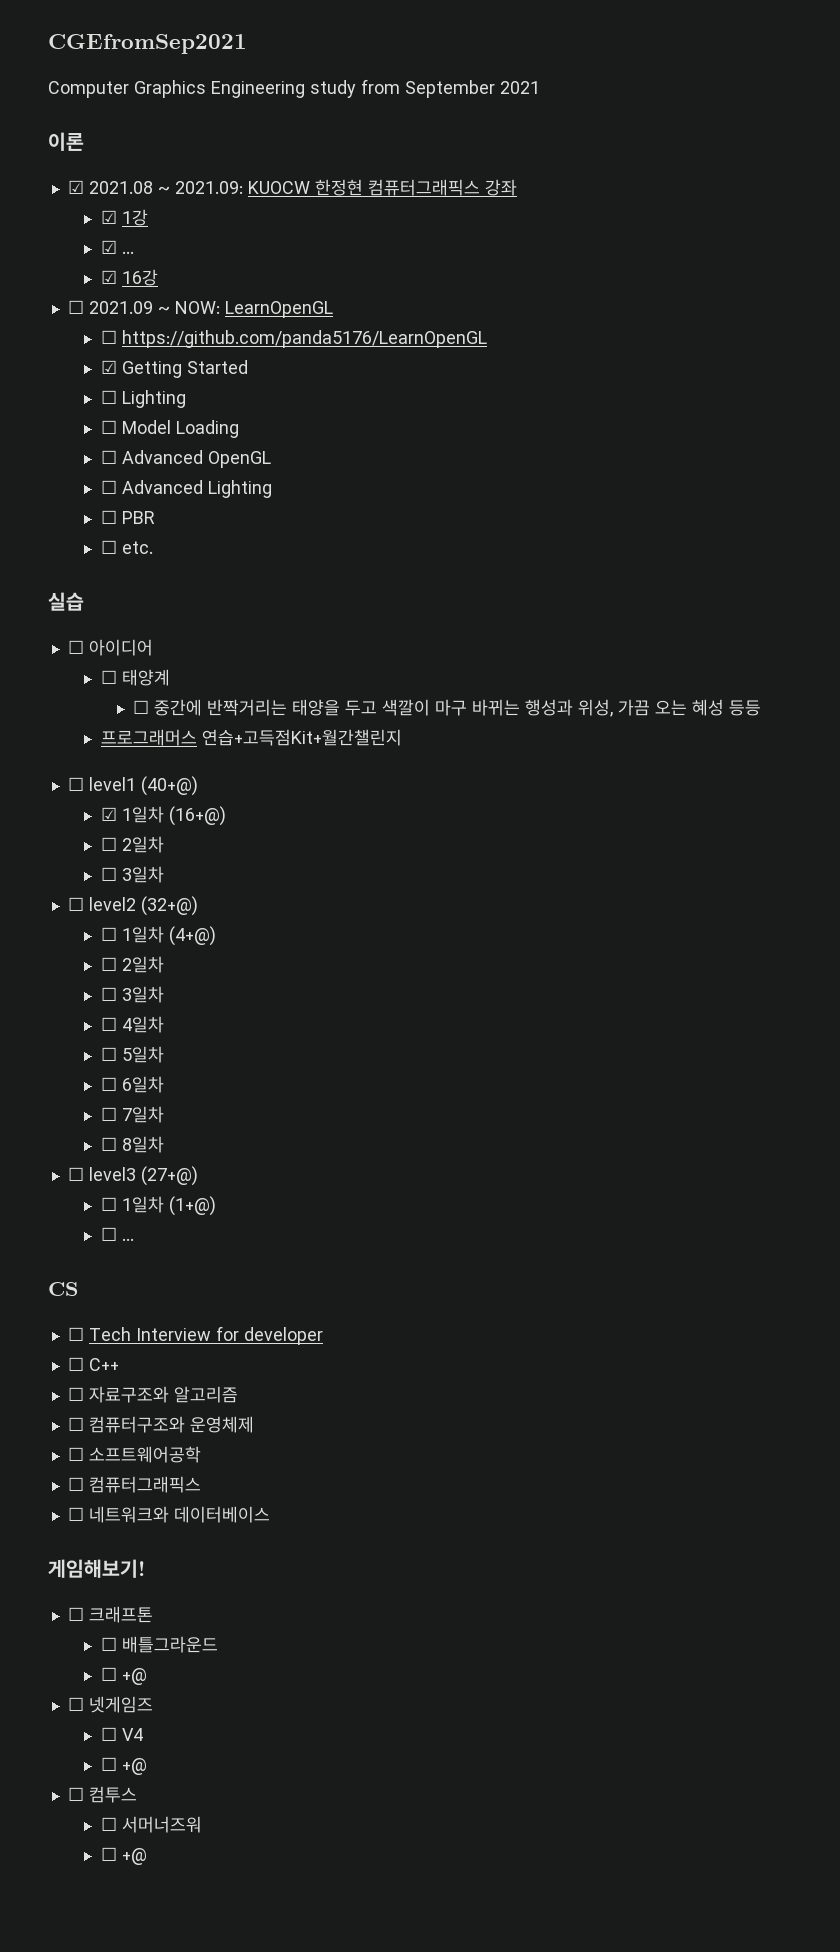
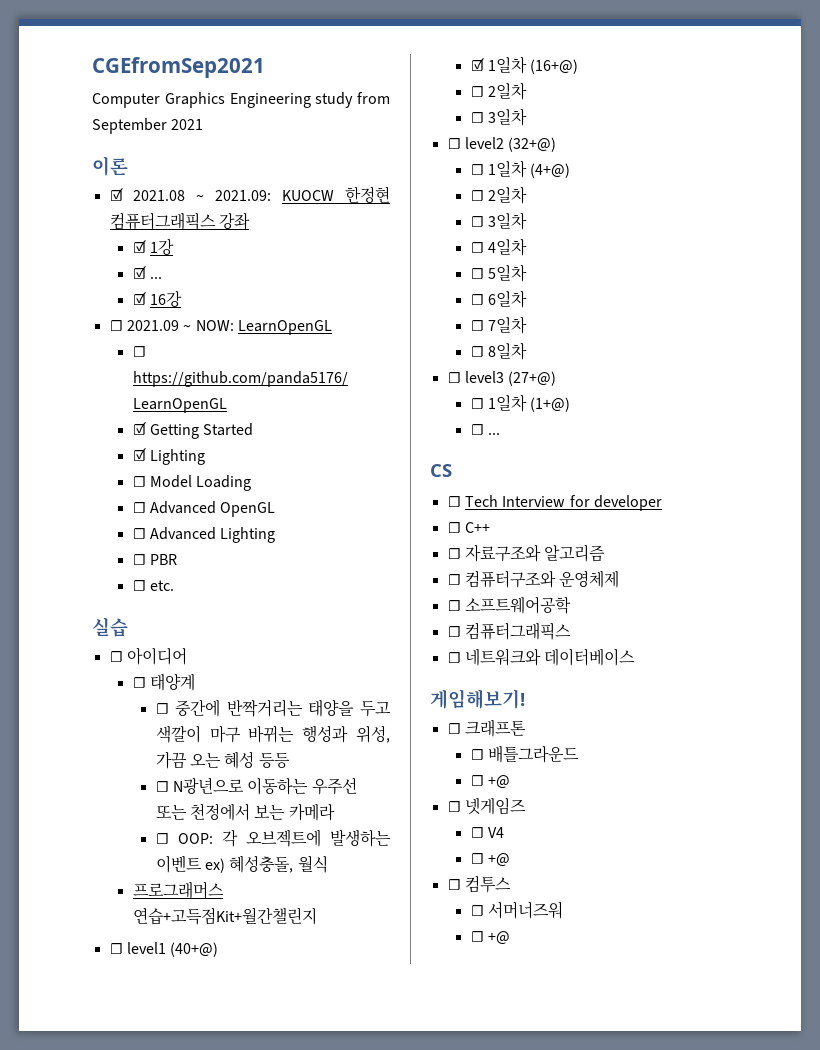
[100,390,117,404] ☐ -> [132,448,146,461] ☑
(762, 708) none -> [155,777,357,795] [155,803,335,821] [155,829,391,847] [155,855,328,873] // ☐ N광년으로 이동하는 우주선 또는 천정에서 보는 카메라 // ☐ OOP: 각 오브젝트에 발생하는 이벤트 ex) 혜성충돌, 월식

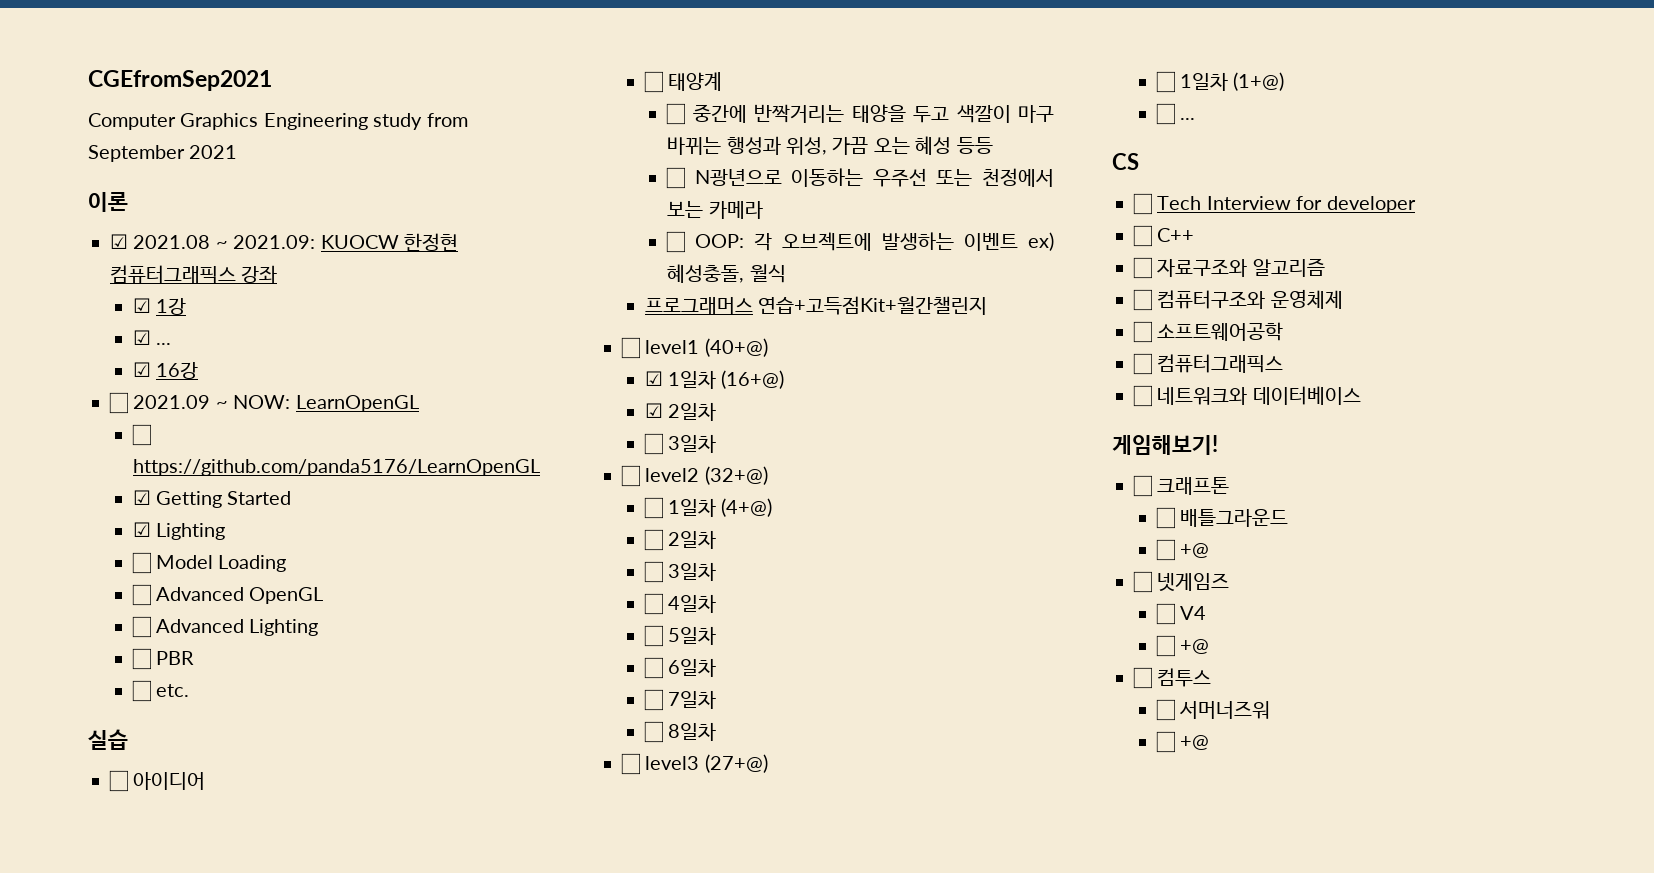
[470,86,484,97] ☐ -> [644,403,663,418] ☑

